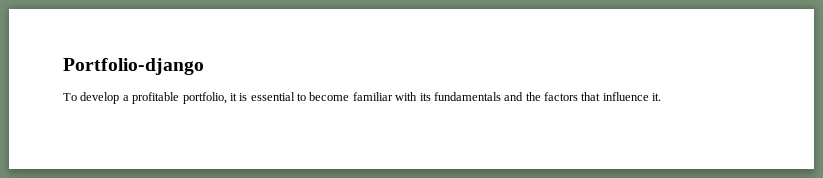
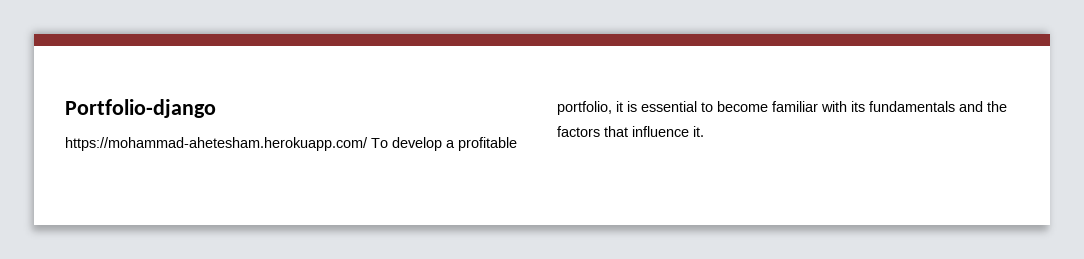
(204, 66) none -> [65,137,368,151] https://mohammad-ahetesham.herokuapp.com/

